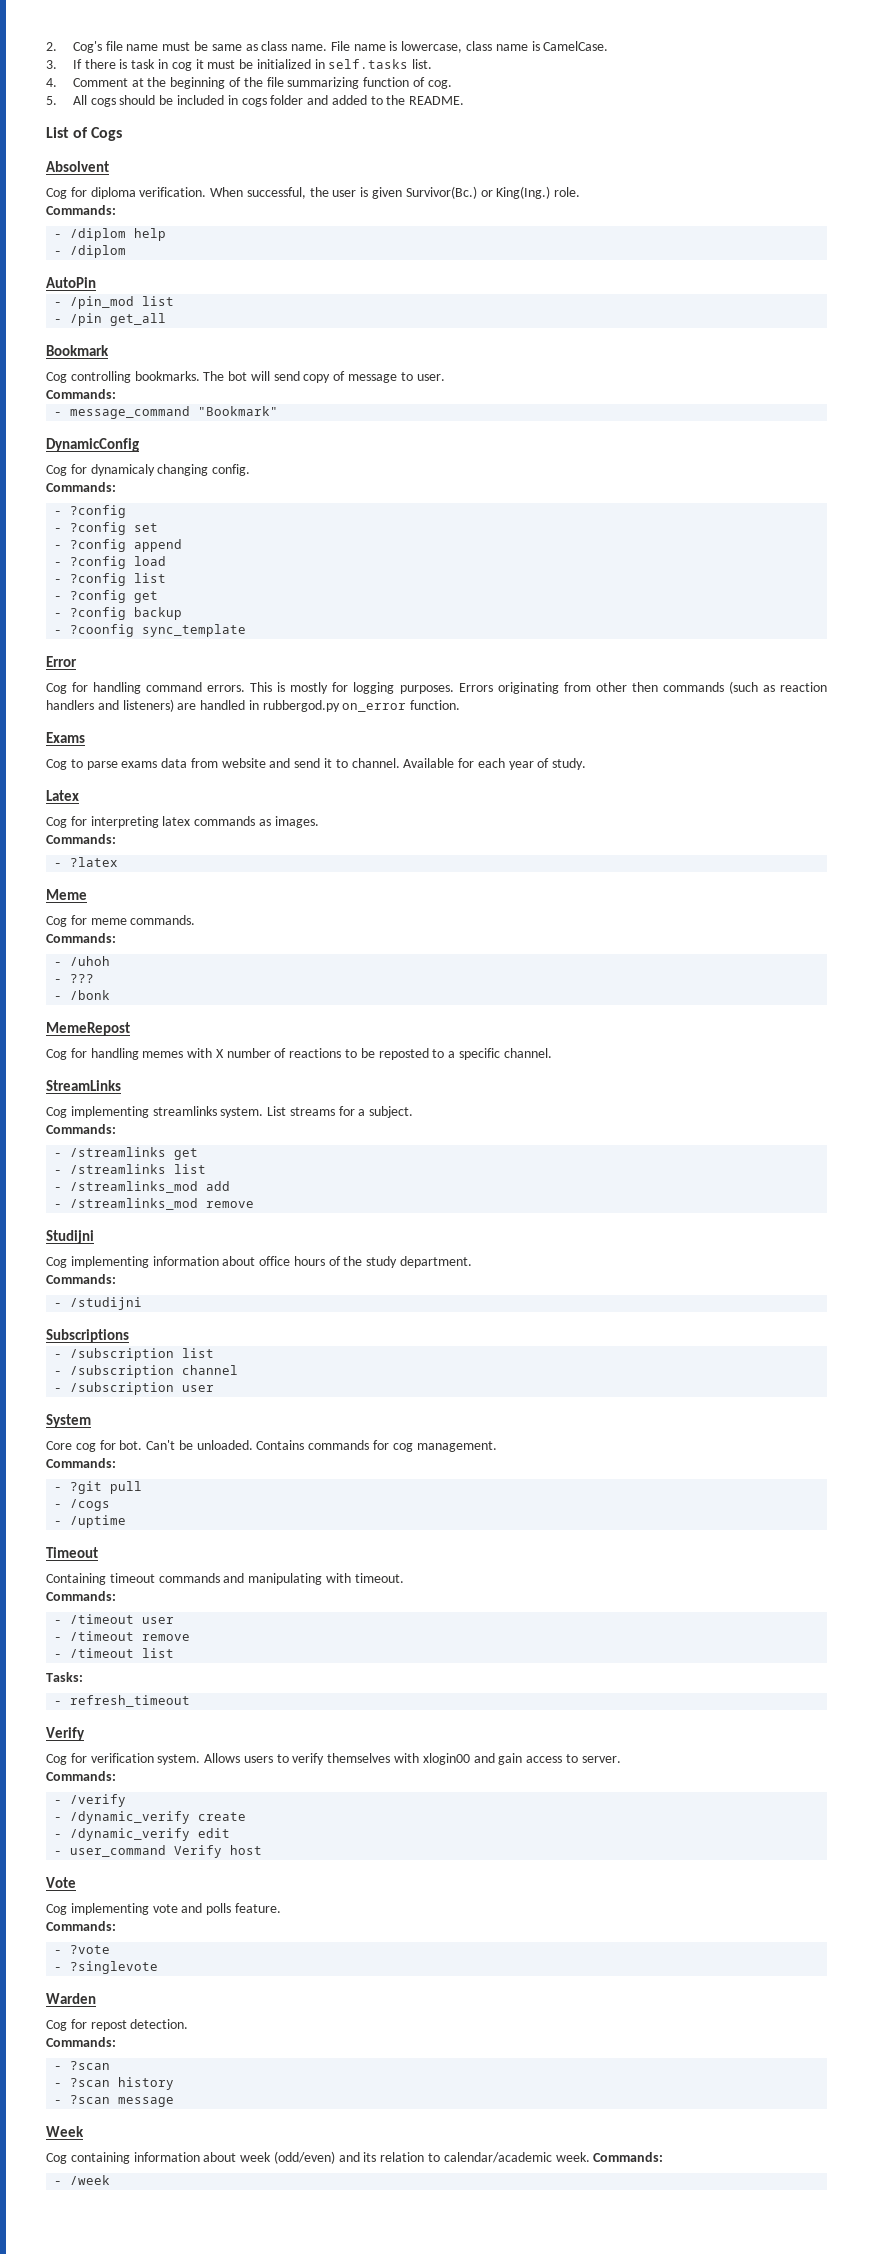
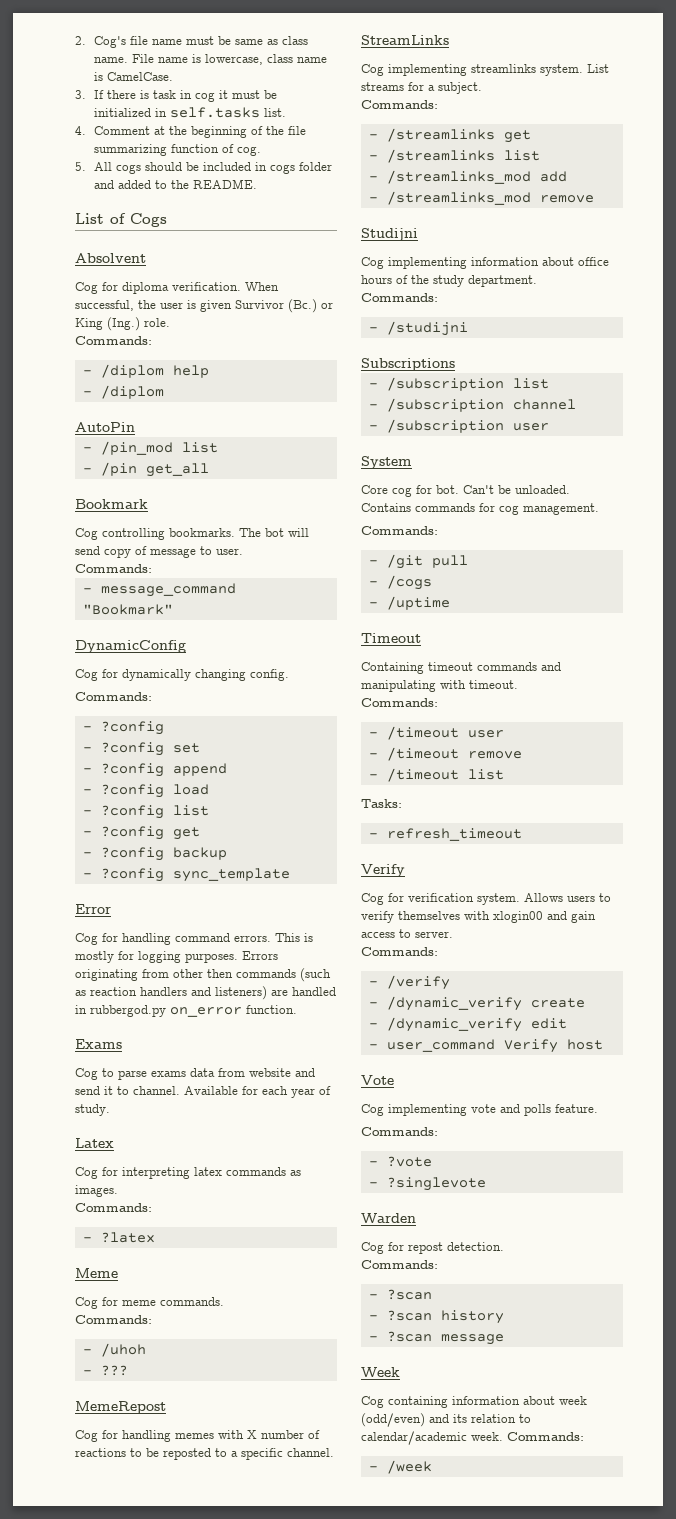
[405,186,551,199] Survivor(Bc.) or King(Ing.) -> [235,299,333,313] [75,317,140,331] Survivor (Bc.) or King (Ing.)
[90,464,155,476] dynamicaly -> [122,669,191,681] dynamically
[70,624,135,637] ?coonfig -> [100,868,164,882] ?config
[54,990,111,1000] // - /bonk -> (128, 1370) none
[70,1481,103,1494] ?git -> [386,554,423,569] /git

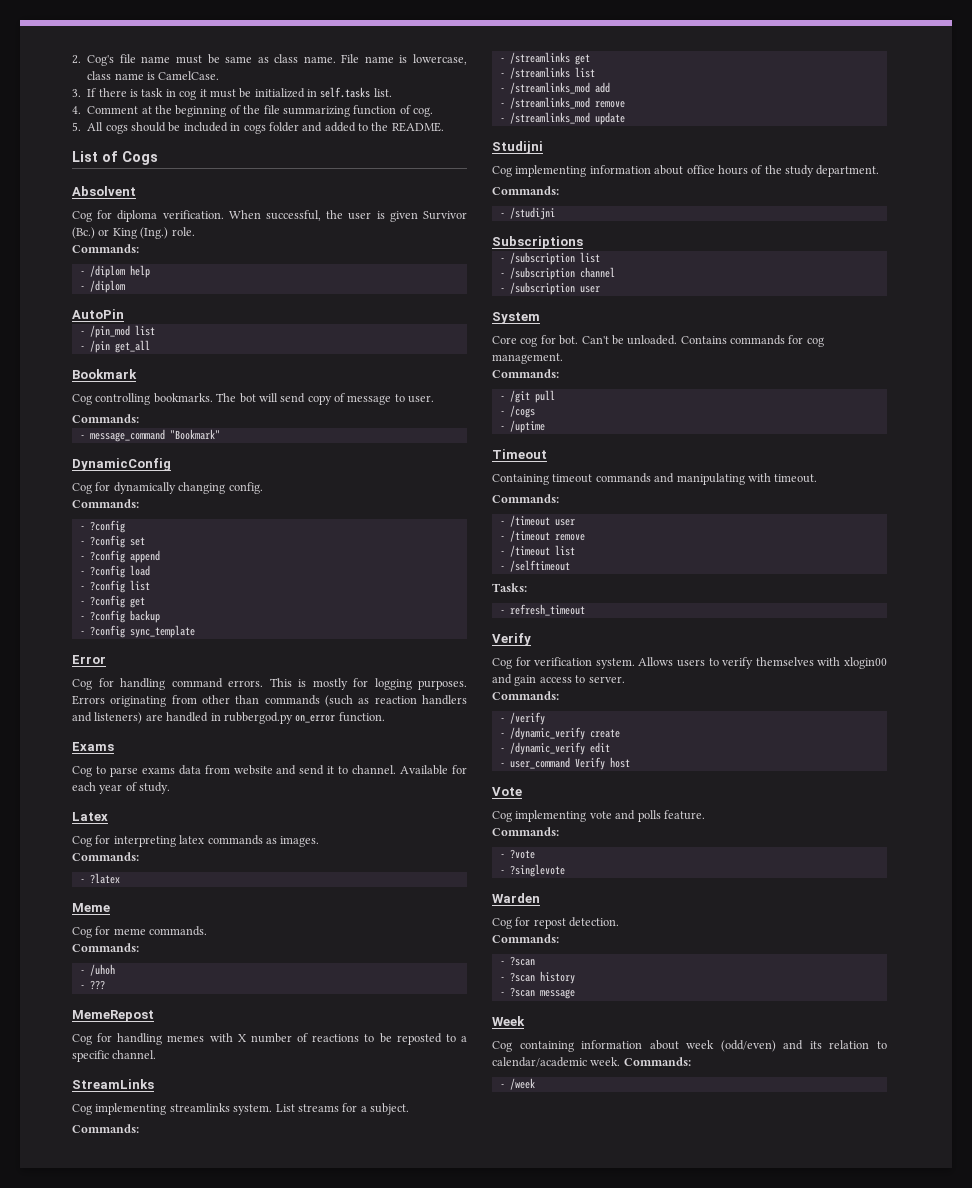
[207,969,233,978] then -> [235,695,260,704] than
(594, 199) none -> [499,112,625,125] // - /streamlinks_mod update
(504, 774) none -> [499,560,570,572] // - /selftimeout

